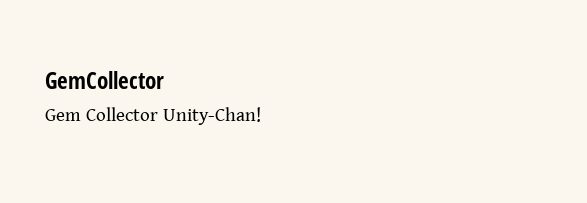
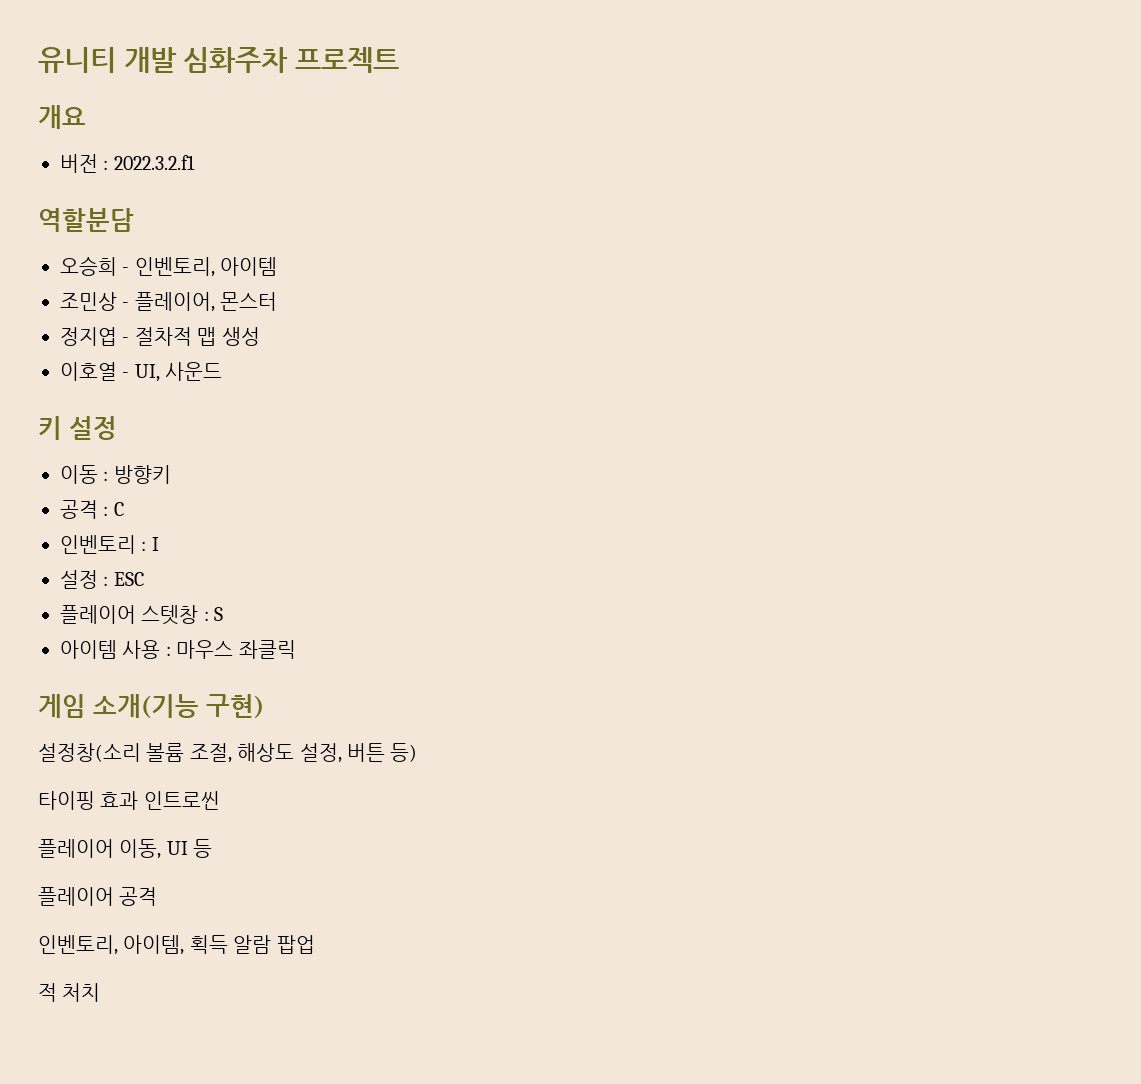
[45,71,164,89] [45,107,261,125] GemCollector // Gem Collector Unity-Chan! -> [38,47,399,73] [38,105,86,129] [60,154,195,173] [38,208,134,232] [60,256,278,277] [60,292,278,312] [60,327,260,346] [60,362,223,382] [38,416,117,440] [60,465,171,484] [60,500,124,519] [60,535,159,554] [60,570,144,589] [60,605,224,625] [60,640,296,659] [38,694,264,719] [38,743,418,763] [38,791,220,810] [38,839,213,859] [38,887,158,906] [38,935,315,955] [38,983,101,1002] 유니티 개발 심화주차 프로젝트 // 개요 // 버전 : 2022.3.2.f1 // 역할분담 // 오승희 - 인벤토리, 아이템 // 조민상 - 플레이어, 몬스터 // 정지엽 - 절차적 맵 생성 // 이호열 - UI, 사운드 // 키 설정 // 이동 : 방향키 // 공격 : C // 인벤토리 : I // 설정 : ESC // 플레이어 스텟창 : S // 아이템 사용 : 마우스 좌클릭 // 게임 소개(기능 구현) // 설정창(소리 볼륨 조절, 해상도 설정, 버튼 등) // 타이핑 효과 인트로씬 // 플레이어 이동, UI 등 // 플레이어 공격 // 인벤토리, 아이템, 획득 알람 팝업 // 적 처치

